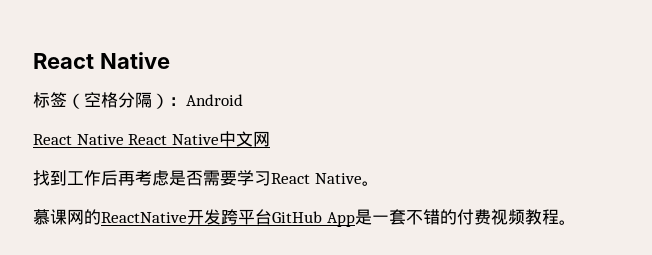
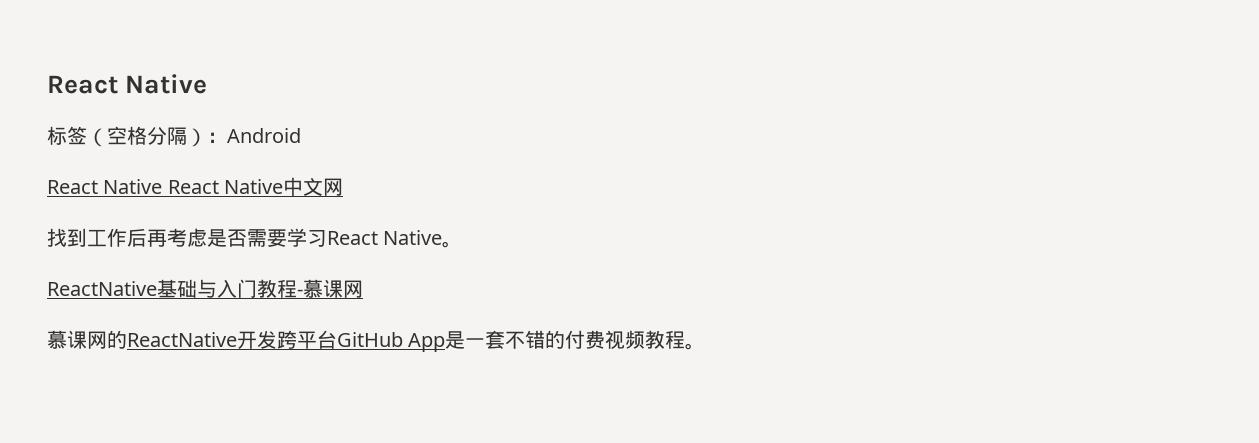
(379, 183) none -> [47,279,363,298] // ReactNative基础与入门教程-慕课网

